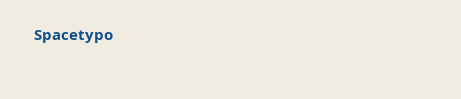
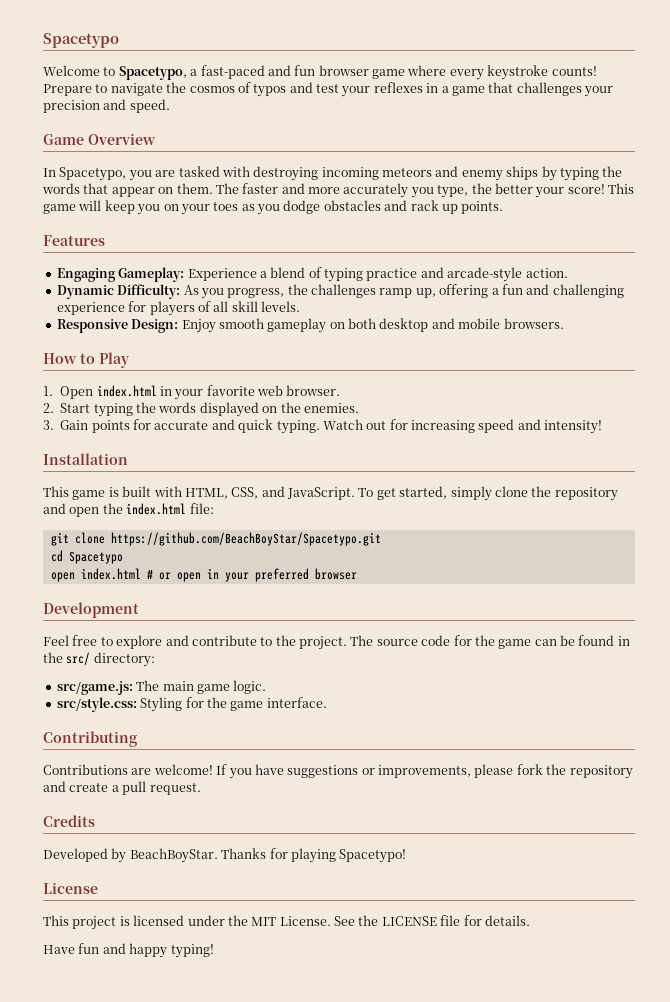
[34,30,113,43] Spacetypo -> [43,33,119,48] [43,65,597,80] [43,82,613,97] [43,99,170,113] [43,133,156,145] [43,166,623,181] [42,183,634,198] [43,200,504,215] [43,235,105,246] [56,267,568,282] [56,284,624,299] [56,301,300,316] [56,318,564,333] [43,352,130,368] [43,385,341,400] [43,402,359,417] [43,419,603,434] [43,453,128,465] [43,486,618,501] [43,503,214,517] [50,532,381,546] [50,550,123,564] [50,568,357,582] [43,602,139,618] [43,635,630,650] [43,652,155,667] [56,680,267,695] [56,697,327,712] [43,731,138,747] [43,764,633,779] [43,781,201,795] [43,815,95,827] [43,848,407,863] [43,882,98,894] [43,915,530,930] [43,943,214,958] Spacetypo // Welcome to Spacetypo, a fast-paced and fun browser game where every keystroke counts! Prepare to navigate the cosmos of typos and test your reflexes in a game that challenges your precision and speed. // Game Overview // In Spacetypo, you are tasked with destroying incoming meteors and enemy ships by typing the words that appear on them. The faster and more accurately you type, the better your score! This game will keep you on your toes as you dodge obstacles and rack up points. // Features // Engaging Gameplay: Experience a blend of typing practice and arcade-style action. // Dynamic Difficulty: As you progress, the challenges ramp up, offering a fun and challenging experience for players of all skill levels. // Responsive Design: Enjoy smooth gameplay on both desktop and mobile browsers. // How to Play // 1. Open index.html in your favorite web browser. // 2. Start typing the words displayed on the enemies. // 3. Gain points for accurate and quick typing. Watch out for increasing speed and intensity! // Installation // This game is built with HTML, CSS, and JavaScript. To get started, simply clone the repository and open the index.html file: // git clone https://github.com/BeachBoyStar/Spacetypo.git // cd Spacetypo // open index.html # or open in your preferred browser // Development // Feel free to explore and contribute to the project. The source code for the game can be found in the src/ directory: // src/game.js: The main game logic. // src/style.css: Styling for the game interface. // Contributing // Contributions are welcome! If you have suggestions or improvements, please fork the repository and create a pull request. // Credits // Developed by BeachBoyStar. Thanks for playing Spacetypo! // License // This project is licensed under the MIT License. See the LICENSE file for details. // Have fun and happy typing!

